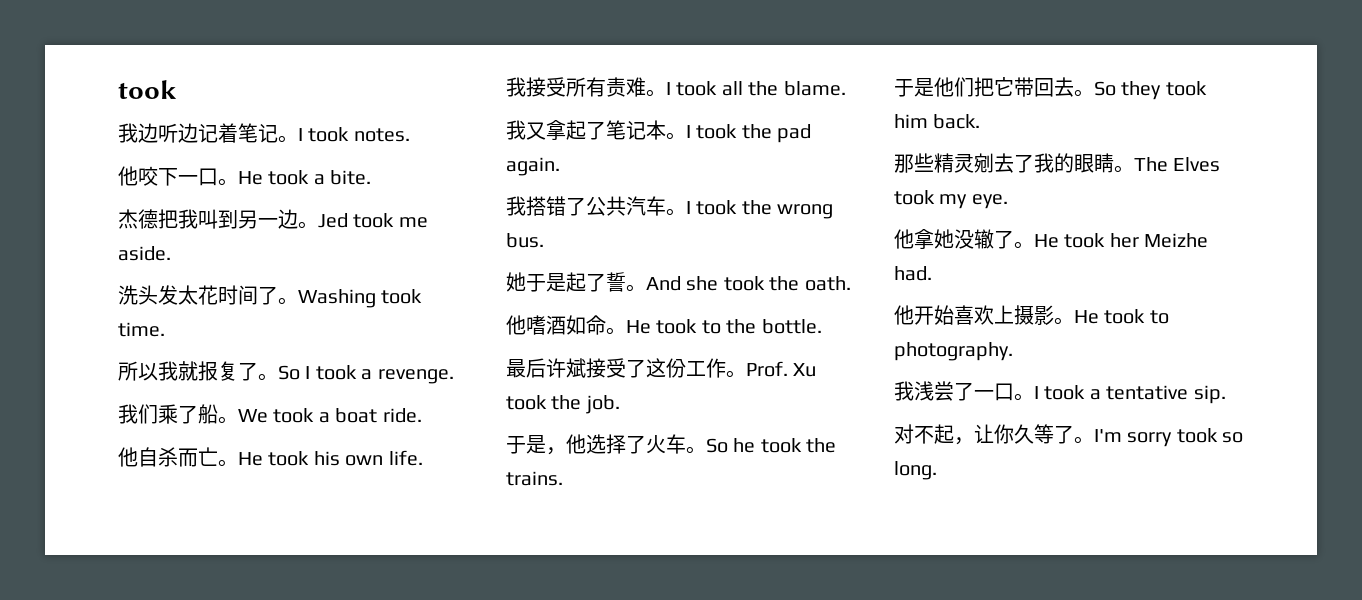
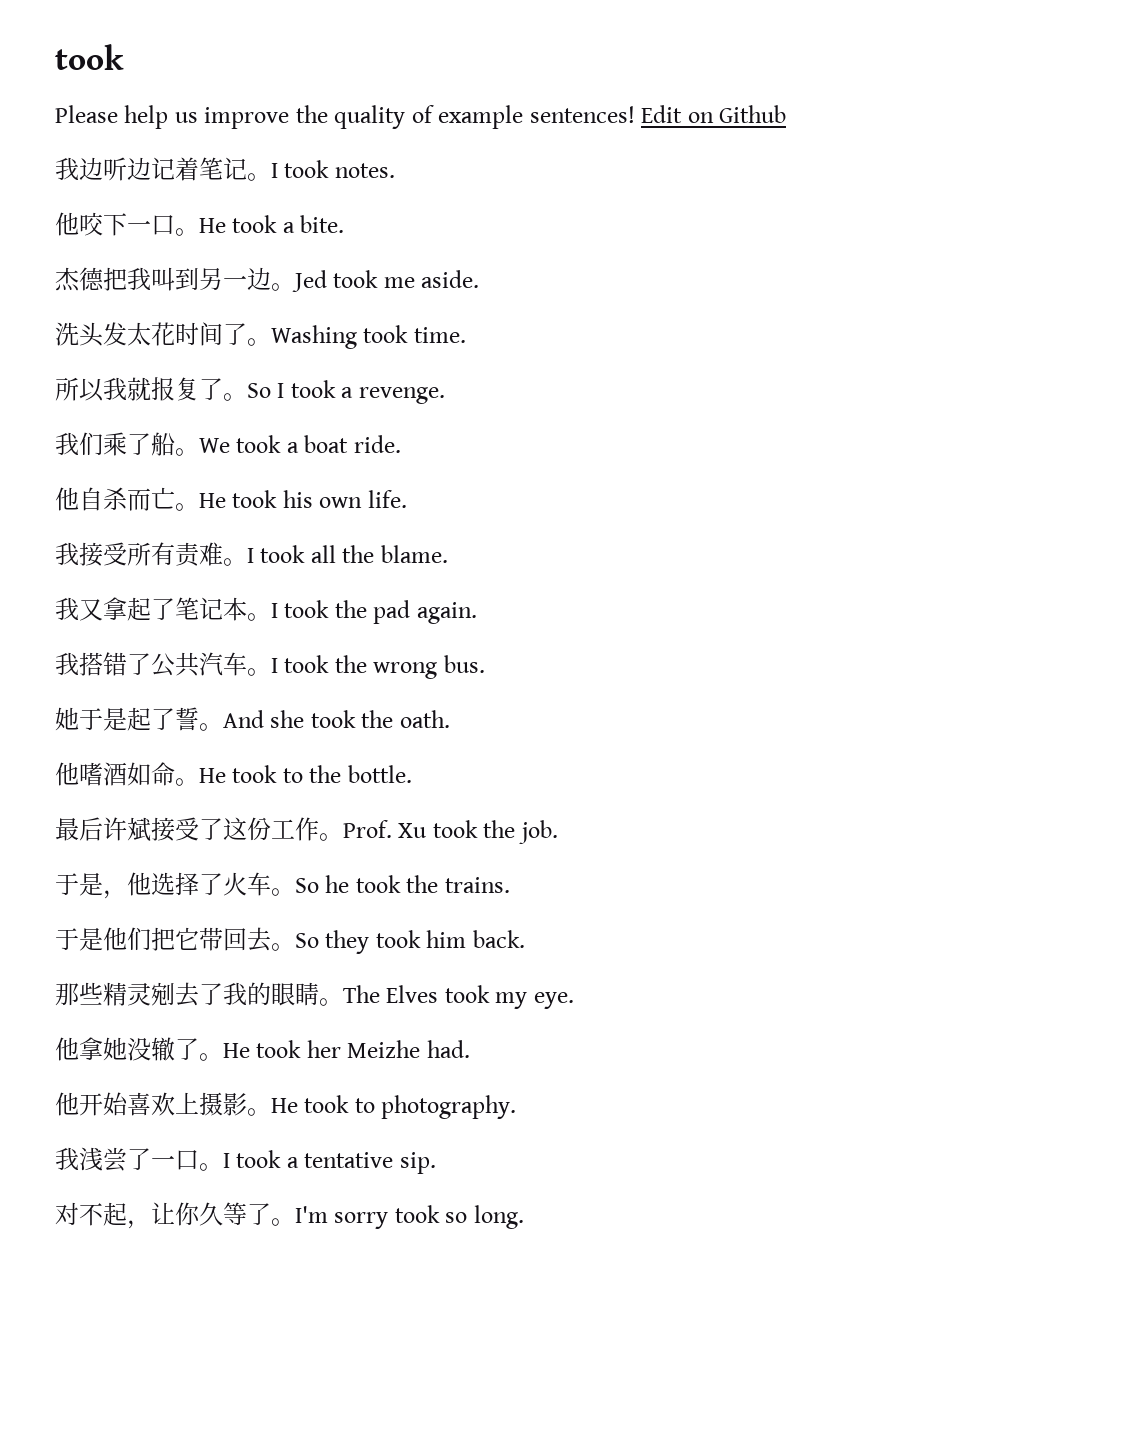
[118,80,177,99] took -> [55,44,124,70] [55,105,787,129] took // Please help us improve the quality of example sentences! Edit on Github

